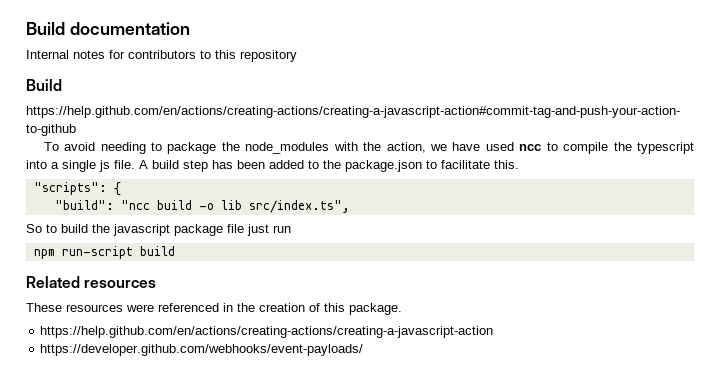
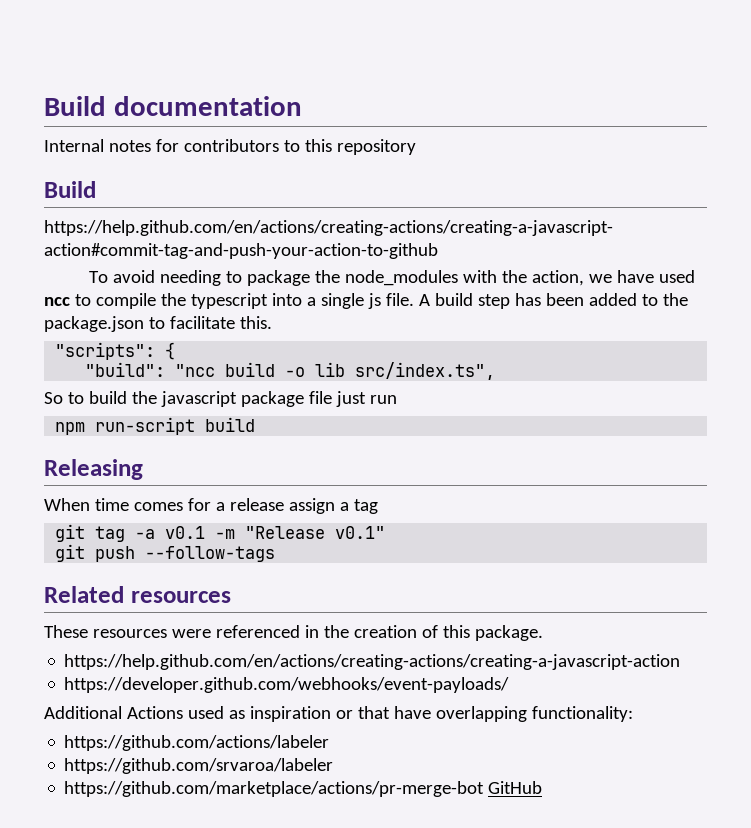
(175, 251) none -> [44,459,143,480] [44,498,378,514] [55,524,386,542] [55,544,276,562] // Releasing // When time comes for a release assign a tag // git tag -a v0.1 -m "Release v0.1" // git push --follow-tags
(364, 350) none -> [44,706,633,722] [64,735,330,751] [64,758,334,774] [64,781,543,797] // Additional Actions used as inspiration or that have overlapping functionality: // https://github.com/actions/labeler // https://github.com/srvaroa/labeler // https://github.com/marketplace/actions/pr-merge-bot GitHub

